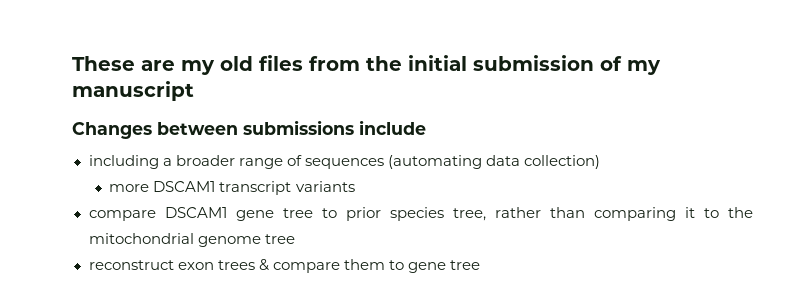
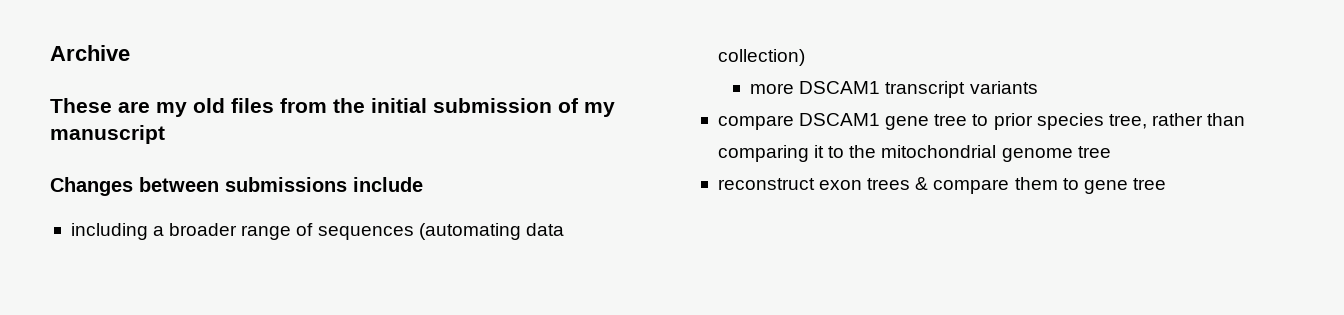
(72, 63) none -> [50,45,130,61] Archive //

